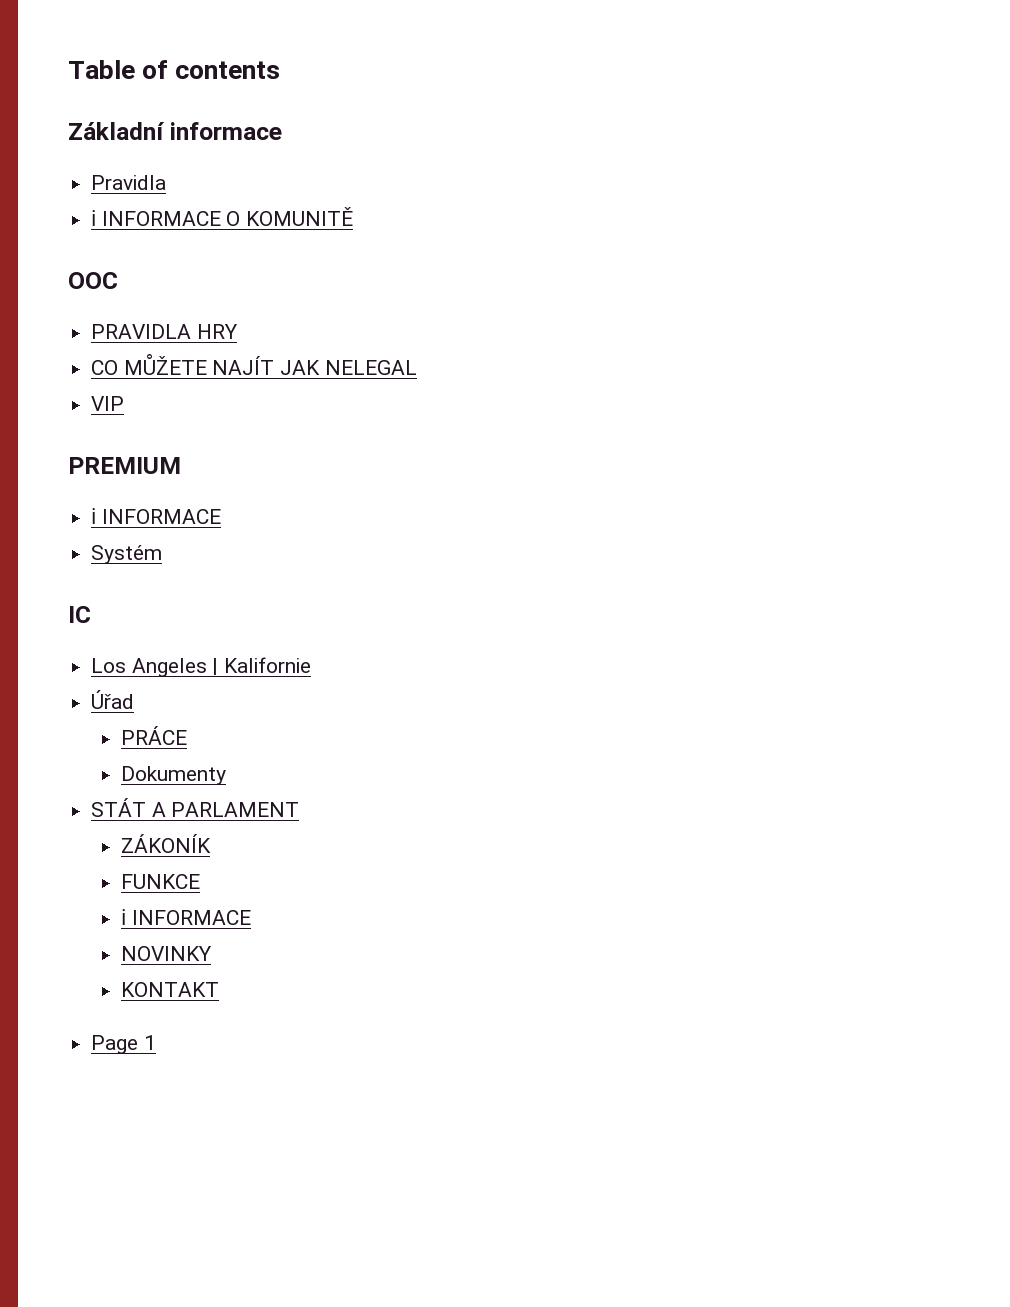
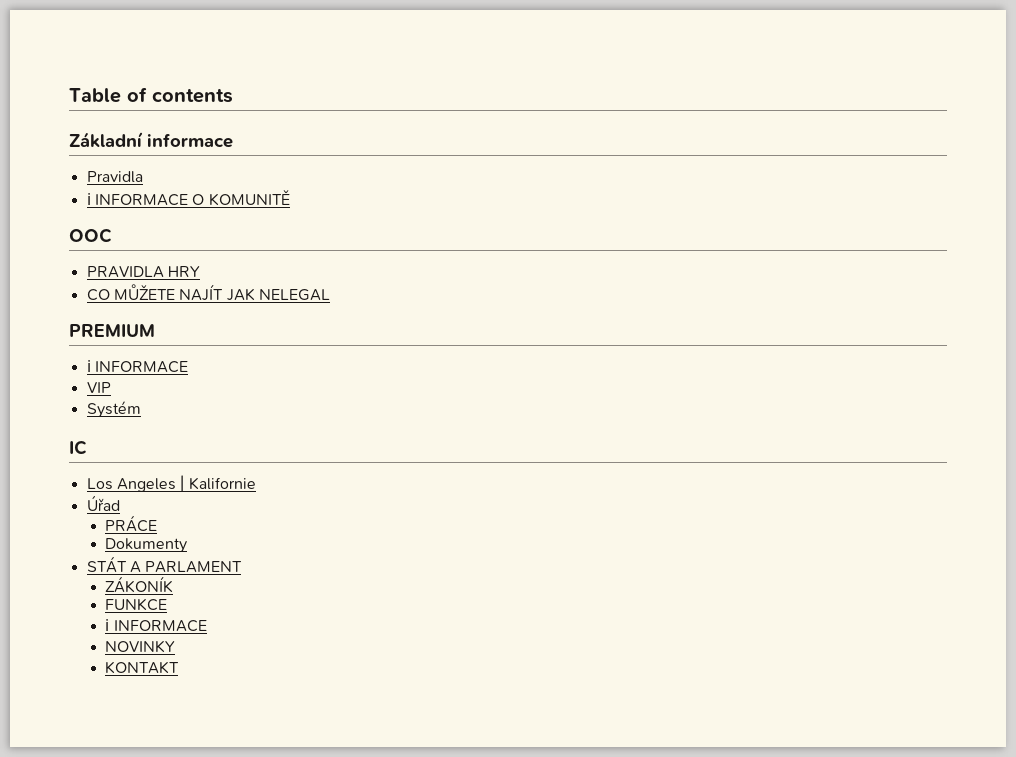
[91,396,125,411] // VIP -> (330, 295) none
(221, 516) none -> [86,382,111,393] // VIP
[91,1035,156,1054] // Page 1 -> (180, 667) none

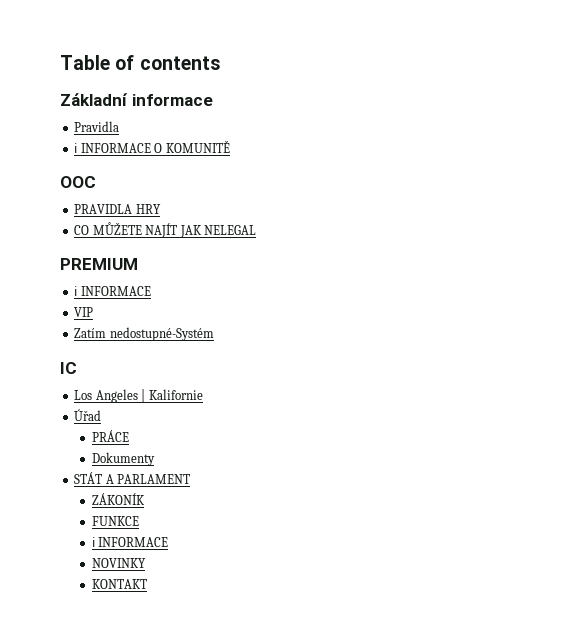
[86,401,141,418] Systém -> [74,327,214,341] Zatím nedostupné-Systém

